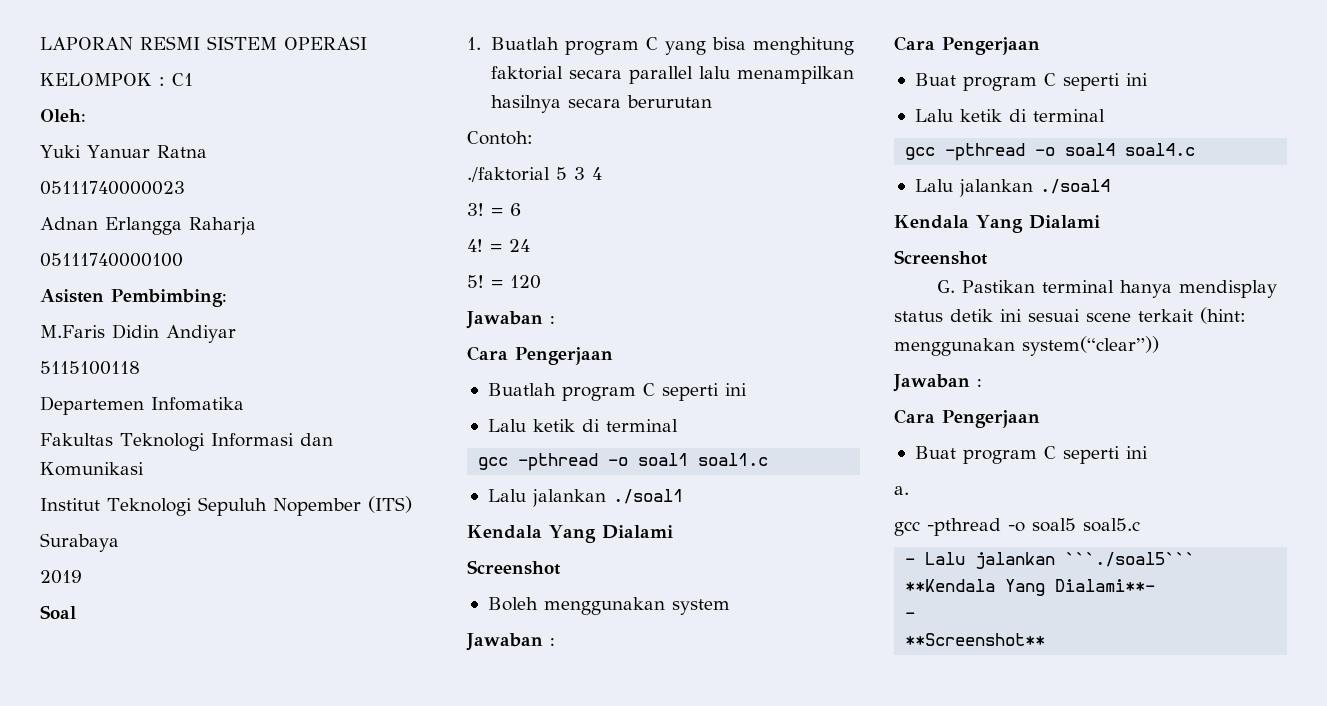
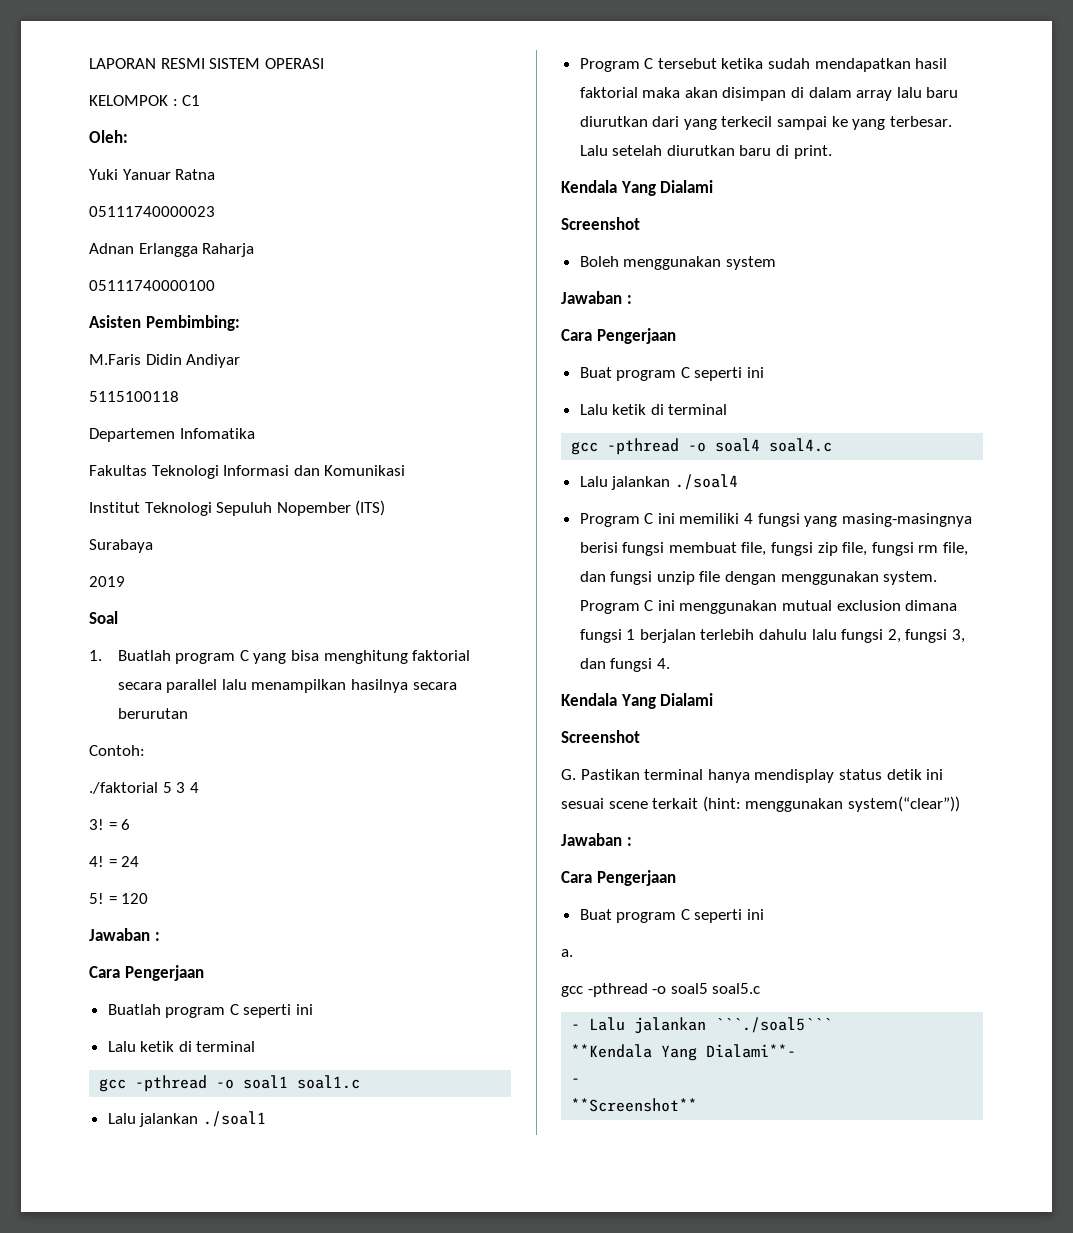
(683, 496) none -> [579,58,948,72] [579,87,959,101] [579,116,952,130] [579,145,832,159] // Program C tersebut ketika sudah mendapatkan hasil faktorial maka akan disimpan di dalam array lalu baru diurutkan dari yang terkecil sampai ke yang terbesar. Lalu setelah diurutkan baru di print.
(1110, 186) none -> [579,513,972,527] [579,542,969,556] [579,571,938,585] [579,600,958,614] [579,629,966,643] [579,658,670,672] // Program C ini memiliki 4 fungsi yang masing-masingnya berisi fungsi membuat file, fungsi zip file, fungsi rm file, dan fungsi unzip file dengan menggunakan system. Program C ini menggunakan mutual exclusion dimana fungsi 1 berjalan terlebih dahulu lalu fungsi 2, fungsi 3, dan fungsi 4.

